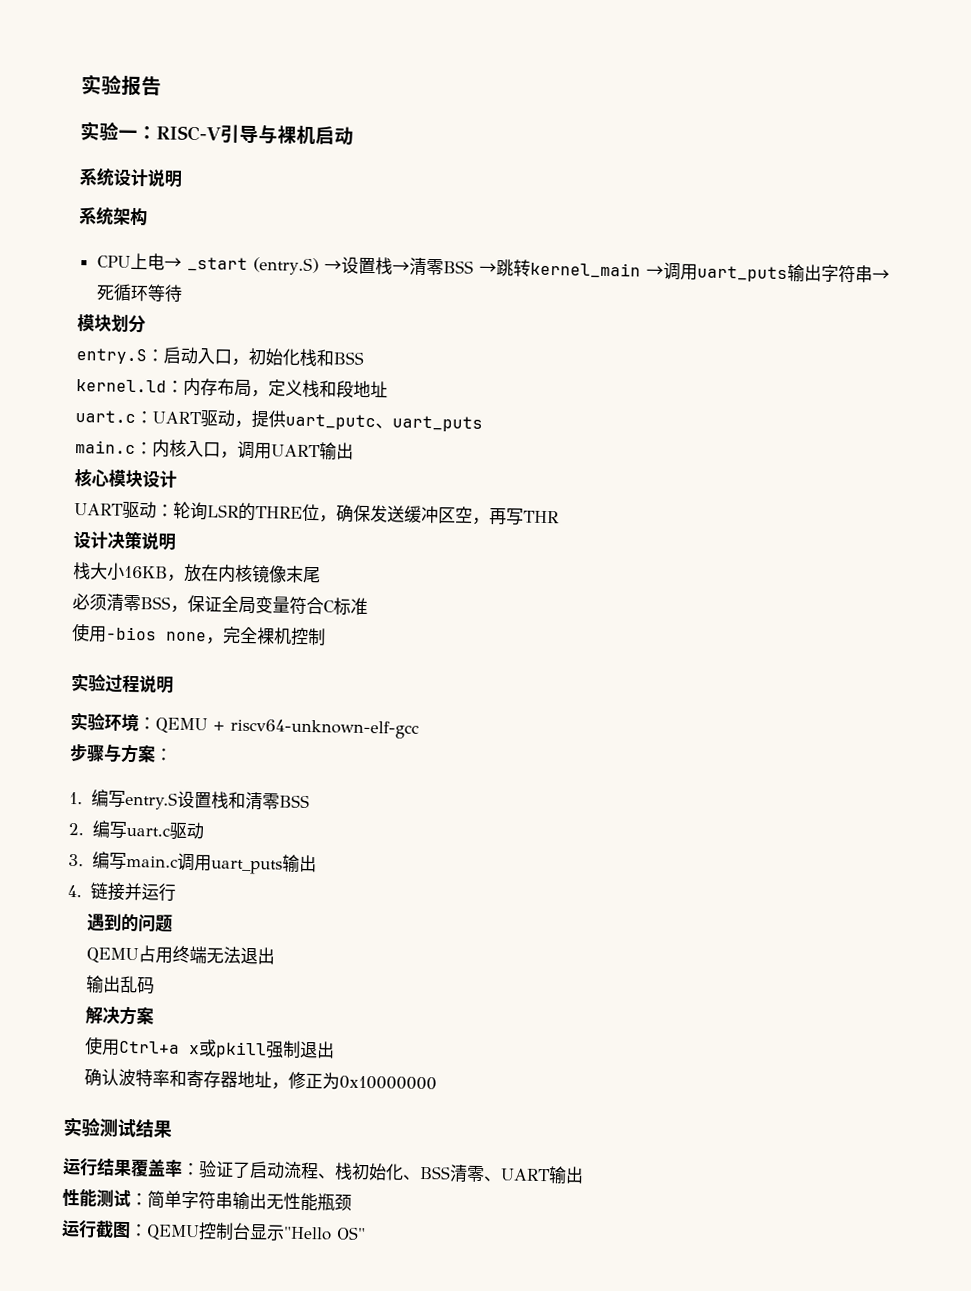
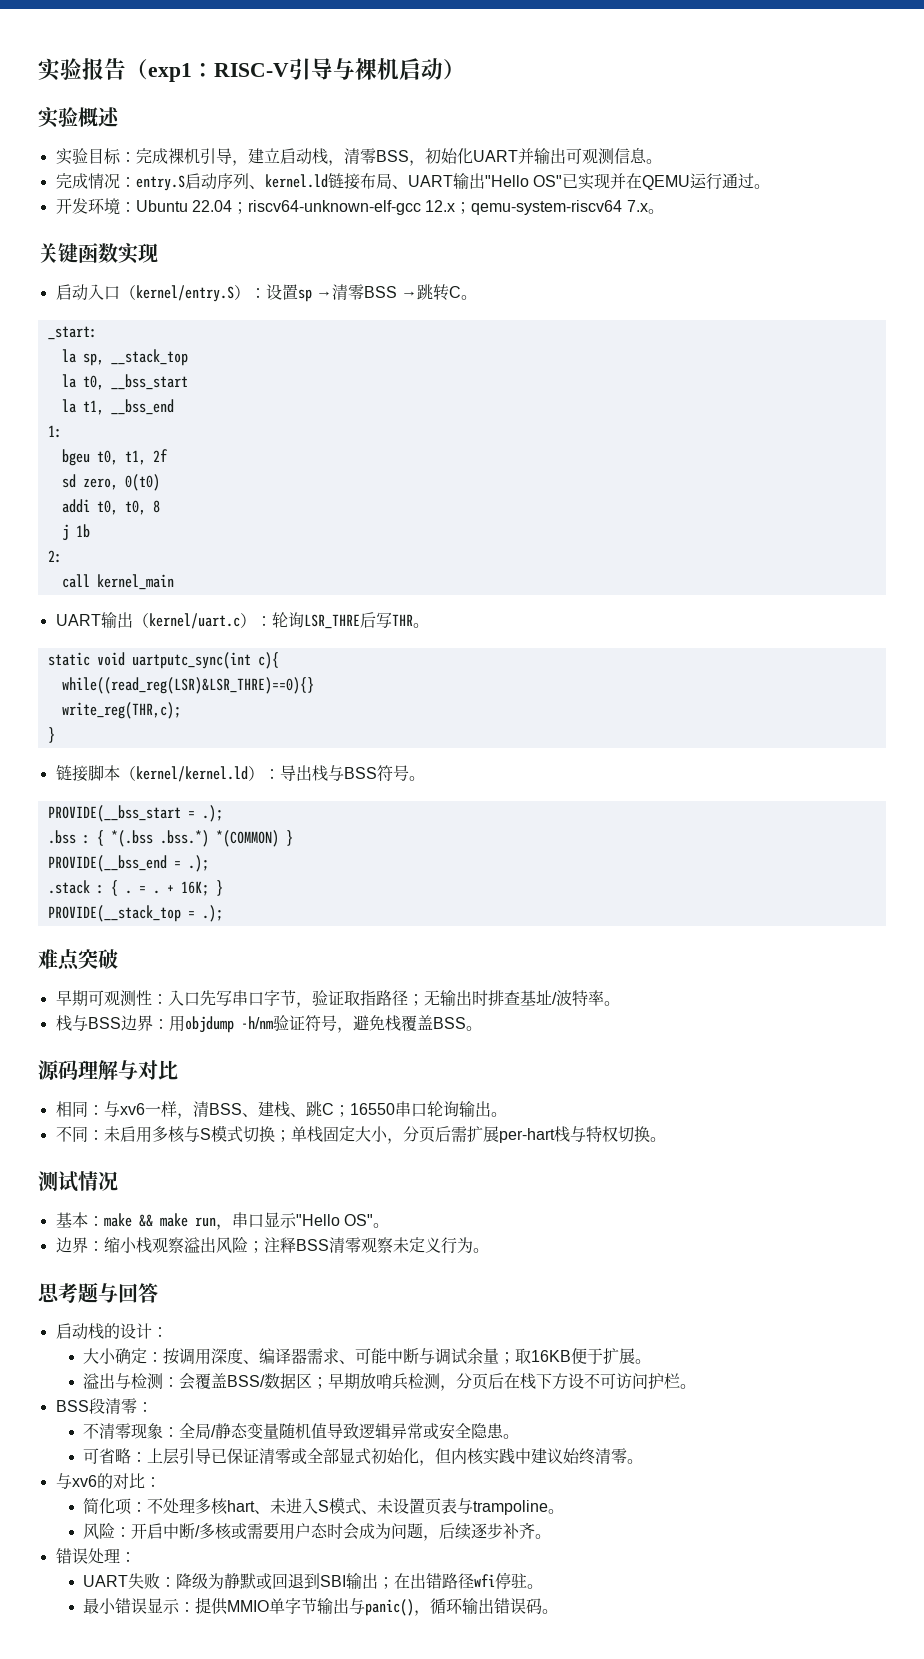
[80,121,138,141] // 实验一 -> [126,59,192,82] （exp1
[79,167,182,188] [79,206,148,226] [96,252,393,276] // 系统设计说明 // 系统架构 // CPU上电→ _start (entry.S) →设置栈 -> [443,59,465,80] [38,107,120,128] [55,148,662,166] [55,173,770,191] [55,198,664,215] [38,243,158,264] [55,284,312,302] ） // 实验概述 // 实验目标：完成裸机引导，建立启动栈，清零BSS，初始化UART并输出可观测信息。 // 完成情况：entry.S启动序列、kernel.ld链接布局、UART输出"Hello OS"已实现并在QEMU运行通过。 // 开发环境：Ubuntu 22.04；riscv64-unknown-elf-gcc 12.x；qemu-system-riscv64 7.x。 // 关键函数实现 // 启动入口（kernel/entry.S）：设置sp
[529,261,890,284] [95,283,183,303] [77,314,146,334] [76,346,364,367] [76,377,388,399] [75,409,483,432] [75,439,354,461] [74,469,177,488] [74,500,560,526] [73,530,176,551] [73,562,321,584] [72,593,368,616] [72,623,326,646] [71,672,174,694] [70,711,419,739] [69,743,173,764] [69,789,311,811] [68,820,204,840] [68,851,317,875] [67,882,176,902] [86,913,173,933] [85,945,275,965] [85,975,155,995] [84,1005,154,1026] [84,1036,335,1059] [83,1068,437,1091] [63,1116,172,1138] [62,1157,584,1185] [62,1188,352,1212] [61,1219,366,1241] kernel_main →调用uart_puts输出字符串→死循环等待 // 模块划分 // entry.S：启动入口，初始化栈和BSS // kernel.ld：内存布局，定义栈和段地址 // uart.c：UART驱动，提供uart_putc、uart_puts // main.c：内核入口，调用UART输出 // 核心模块设计 // UART驱动：轮询LSR的THRE位，确保发送缓冲区空，再写THR // 设计决策说明 // 栈大小16KB，放在内核镜像末尾 // 必须清零BSS，保证全局变量符合C标准 // 使用-bios none，完全裸机控制 // 实验过程说明 // 实验环境：QEMU + riscv64-unknown-elf-gcc // 步骤与方案： // 1.编写entry.S设置栈和清零BSS // 2.编写uart.c驱动 // 3.编写main.c调用uart_puts输出 // 4.链接并运行 // 遇到的问题 // QEMU占用终端无法退出 // 输出乱码 // 解决方案 // 使用Ctrl+a x或pkill强制退出 // 确认波特率和寄存器地址，修正为0x10000000 // 实验测试结果 // 运行结果覆盖率：验证了启动流程、栈初始化、BSS清零、UART输出 // 性能测试：简单字符串输出无性能瓶颈 // 运行截图：QEMU控制台显示"Hello OS" -> [449,286,478,300] [47,326,97,340] [61,349,188,366] [61,374,188,390] [61,399,174,415] [47,425,62,438] [61,449,168,466] [61,474,160,491] [61,499,160,515] [61,524,90,541] [47,550,62,563] [61,574,174,590] [55,612,429,629] [47,652,279,669] [61,677,314,694] [61,702,181,719] [47,727,55,743] [55,765,425,782] [47,805,223,822] [47,830,293,847] [47,855,209,872] [47,880,223,896] [47,905,223,922] [38,949,118,971] [55,990,620,1008] [55,1015,482,1033] [38,1060,178,1080] [55,1101,507,1119] [55,1125,666,1144] [38,1171,118,1192] [55,1212,389,1230] [55,1237,489,1254] [38,1282,158,1303] [55,1323,168,1340] [83,1348,652,1365] [83,1373,697,1391] [55,1398,153,1414] [83,1423,520,1440] [83,1448,644,1466] [55,1473,161,1489] [83,1497,565,1515] [83,1522,552,1541] [55,1548,136,1564] [83,1572,544,1590] [83,1597,559,1616] C。 // _start: // la sp, __stack_top // la t0, __bss_start // la t1, __bss_end // 1: // bgeu t0, t1, 2f // sd zero, 0(t0) // addi t0, t0, 8 // j 1b // 2: // call kernel_main // UART输出（kernel/uart.c）：轮询LSR_THRE后写THR。 // static void uartputc_sync(int c){ // while((read_reg(LSR)&LSR_THRE)==0){} // write_reg(THR,c); // } // 链接脚本（kernel/kernel.ld）：导出栈与BSS符号。 // PROVIDE(__bss_start = .); // .bss : { *(.bss .bss.*) *(COMMON) } // PROVIDE(__bss_end = .); // .stack : { . = . + 16K; } // PROVIDE(__stack_top = .); // 难点突破 // 早期可观测性：入口先写串口字节，验证取指路径；无输出时排查基址/波特率。 // 栈与BSS边界：用objdump -h/nm验证符号，避免栈覆盖BSS。 // 源码理解与对比 // 相同：与xv6一样，清BSS、建栈、跳C；16550串口轮询输出。 // 不同：未启用多核与S模式切换；单栈固定大小，分页后需扩展per-hart栈与特权切换。 // 测试情况 // 基本：make && make run，串口显示"Hello OS"。 // 边界：缩小栈观察溢出风险；注释BSS清零观察未定义行为。 // 思考题与回答 // 启动栈的设计： // 大小确定：按调用深度、编译器需求、可能中断与调试余量；取16KB便于扩展。 // 溢出与检测：会覆盖BSS/数据区；早期放哨兵检测，分页后在栈下方设不可访问护栏。 // BSS段清零： // 不清零现象：全局/静态变量随机值导致逻辑异常或安全隐患。 // 可省略：上层引导已保证清零或全部显式初始化，但内核实践中建议始终清零。 // 与xv6的对比： // 简化项：不处理多核hart、未进入S模式、未设置页表与trampoline。 // 风险：开启中断/多核或需要用户态时会成为问题，后续逐步补齐。 // 错误处理： // UART失败：降级为静默或回退到SBI输出；在出错路径wfi停驻。 // 最小错误显示：提供MMIO单字节输出与panic()，循环输出错误码。

